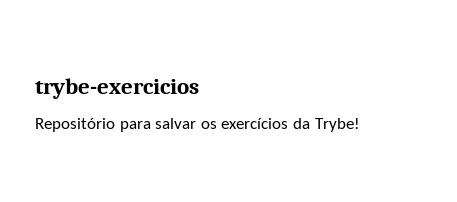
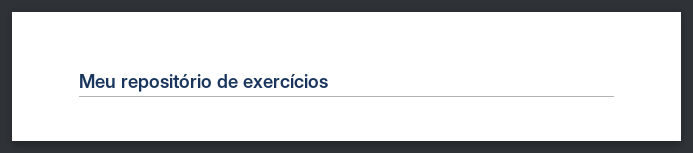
[35,78,199,99] [35,118,360,132] trybe-exercicios // Repositório para salvar os exercícios da Trybe! -> [79,74,328,92] Meu repositório de exercícios

